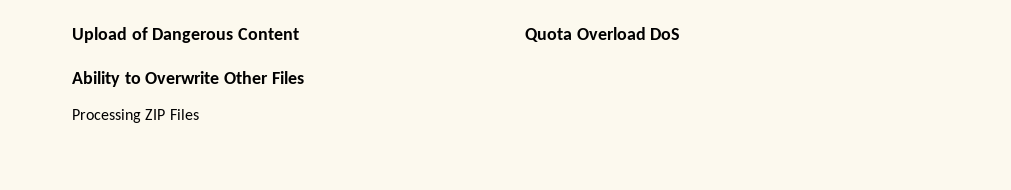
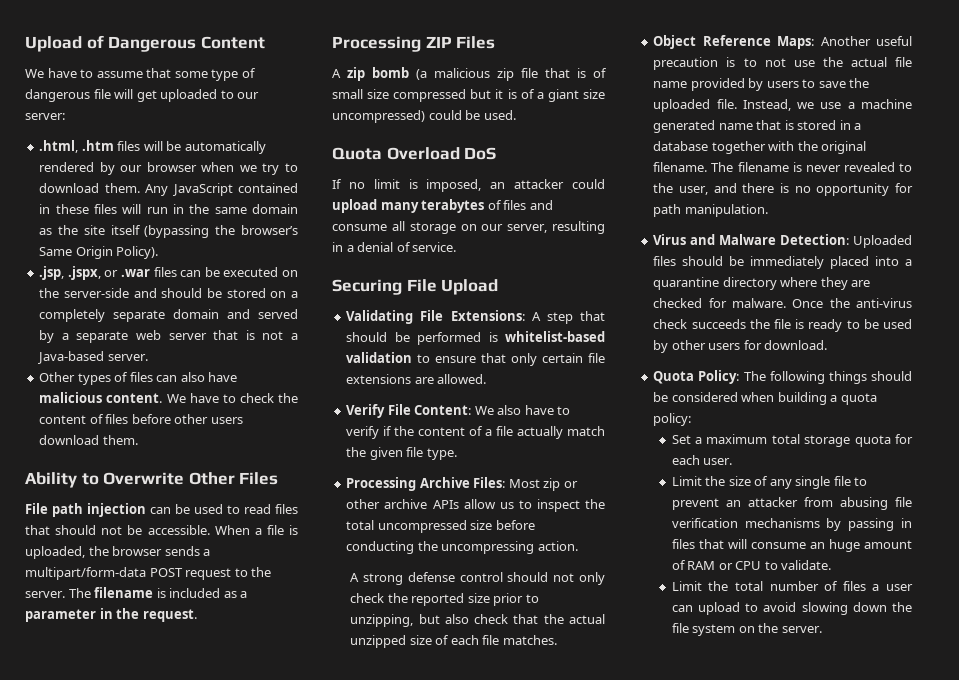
(300, 34) none -> [25,68,256,81] [25,89,260,102] [25,113,65,120] [39,140,266,154] [39,162,298,175] [39,183,298,196] [39,204,298,214] [39,225,298,238] [39,246,159,259] [39,266,298,280] [39,288,298,298] [39,309,298,322] [39,330,298,343] [37,351,148,364] [39,372,238,385] [39,392,298,403] [39,414,243,424] [39,435,138,445] // We have to assume that some type of dangerous file will get uploaded to our server: // .html, .htm files will be automatically rendered by our browser when we try to download them. Any JavaScript contained in these files will run in the same domain as the site itself (bypassing the browser’s Same Origin Policy). // .jsp, .jspx, or .war files can be executed on the server-side and should be stored on a completely separate domain and served by a separate web server that is not a Java-based server. // Other types of files can also have malicious content. We have to check the content of files before other users download them.
[72,109,199,123] [525,27,681,42] Processing ZIP Files // Quota Overload DoS -> [25,503,298,517] [25,525,298,535] [25,546,211,559] [25,567,272,580] [25,587,248,598] [25,608,197,622] [332,36,496,52] [332,67,607,81] [332,89,605,102] [332,110,516,123] [332,147,497,160] [332,179,605,192] [332,199,553,213] [332,221,605,234] [332,242,457,252] [332,279,499,295] [346,310,605,324] [346,331,605,345] [346,352,605,366] [346,374,487,384] [346,404,571,418] [346,426,605,439] [346,447,457,460] [346,477,578,491] [346,499,605,512] [346,520,535,533] [346,541,578,554] [350,572,605,585] [350,593,539,606] [350,614,605,627] [350,635,557,648] [653,35,912,49] [653,57,912,70] [653,78,870,91] [653,99,912,112] [653,120,862,133] [653,141,867,154] [653,162,912,172] [653,183,913,196] [653,204,768,217] [653,234,912,248] [653,256,912,269] [653,277,871,290] [653,298,912,308] [653,319,912,332] [653,340,828,353] [653,370,912,384] [653,392,877,405] [653,413,692,426] [671,434,913,447] [671,455,733,465] [671,476,868,489] [671,497,912,510] [671,518,912,531] [671,539,912,552] [671,560,832,570] [671,581,913,591] [671,602,912,615] [671,623,822,636] File path injection can be used to read files that should not be accessible. When a file is uploaded, the browser sends a multipart/form-data POST request to the server. The filename is included as a parameter in the request. // Processing ZIP Files // A zip bomb (a malicious zip file that is of small size compressed but it is of a giant size uncompressed) could be used. // Quota Overload DoS // If no limit is imposed, an attacker could upload many terabytes of files and consume all storage on our server, resulting in a denial of service. // Securing File Upload // Validating File Extensions: A step that should be performed is whitelist-based validation to ensure that only certain file extensions are allowed. // Verify File Content: We also have to verify if the content of a file actually match the given file type. // Processing Archive Files: Most zip or other archive APIs allow us to inspect the total uncompressed size before conducting the uncompressing action. // A strong defense control should not only check the reported size prior to unzipping, but also check that the actual unzipped size of each file matches. // Object Reference Maps: Another useful precaution is to not use the actual file name provided by users to save the uploaded file. Instead, we use a machine generated name that is stored in a database together with the original filename. The filename is never revealed to the user, and there is no opportunity for path manipulation. // Virus and Malware Detection: Uploaded files should be immediately placed into a quarantine directory where they are checked for malware. Once the anti-virus check succeeds the file is ready to be used by other users for download. // Quota Policy: The following things should be considered when building a quota policy: // Set a maximum total storage quota for each user. // Limit the size of any single file to prevent an attacker from abusing file verification mechanisms by passing in files that will consume an huge amount of RAM or CPU to validate. // Limit the total number of files a user can upload to avoid slowing down the file system on the server.

